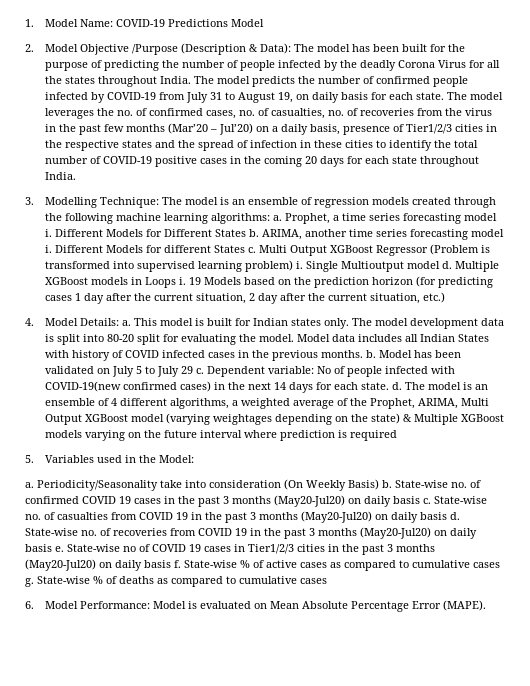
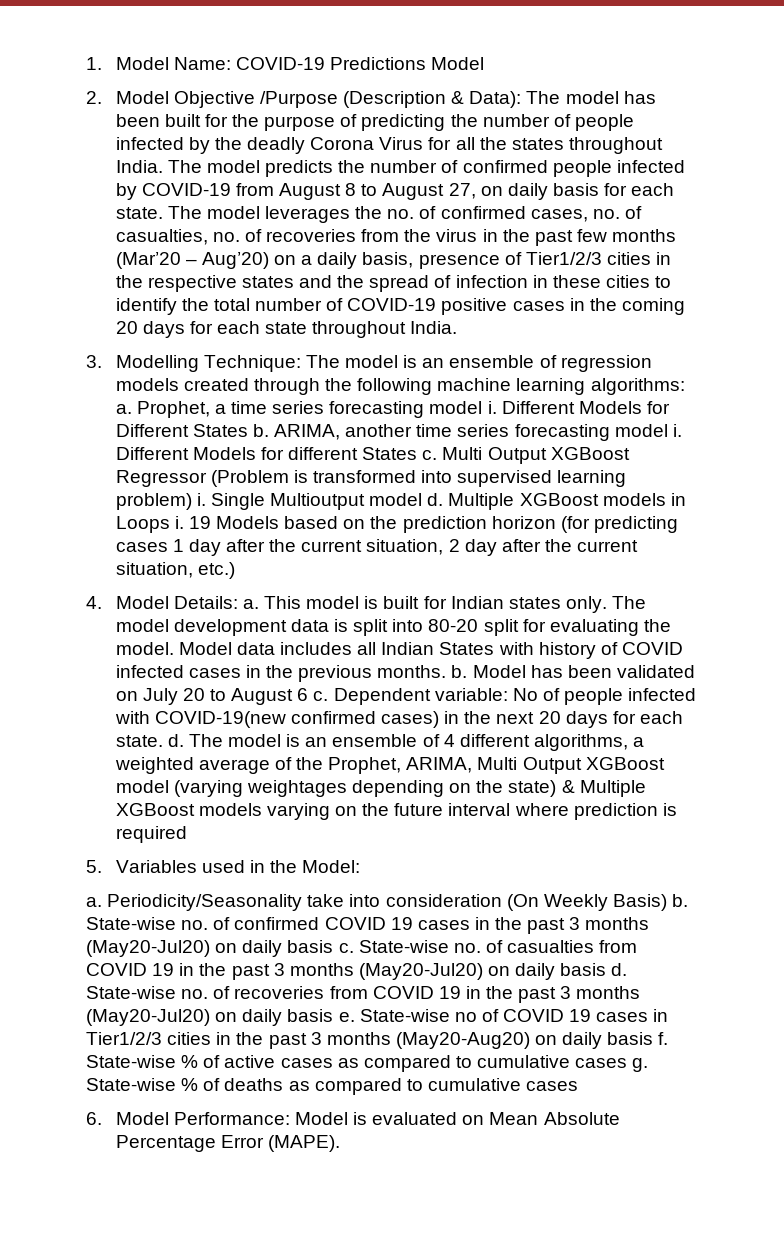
[185,92,293,103] July 31 to August 19, -> [279,183,476,200] August 8 to August 27,
[218,123,253,135] Jul’20) -> [201,252,269,269] Aug’20)
[135,366,193,377] 5 to July 29 -> [182,688,309,705] 20 to August 6
[273,382,286,390] 14 -> [538,711,561,724] 20
[25,559,96,571] (May20-Jul20) -> [395,1032,530,1049] (May20-Aug20)

